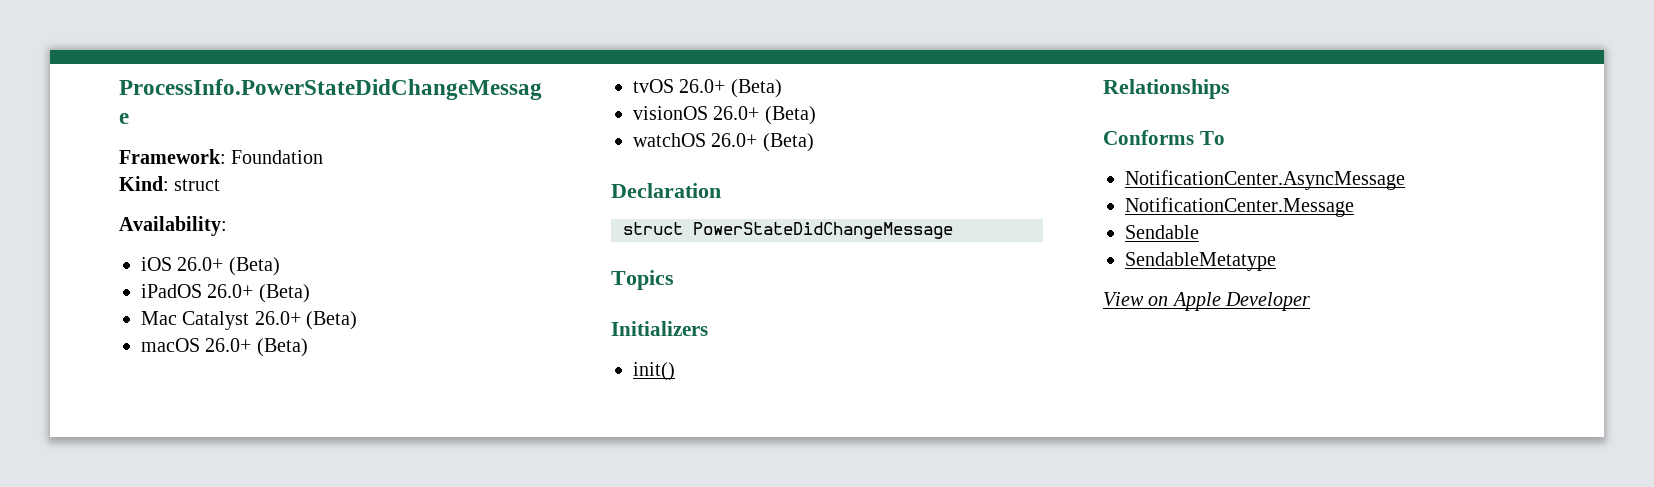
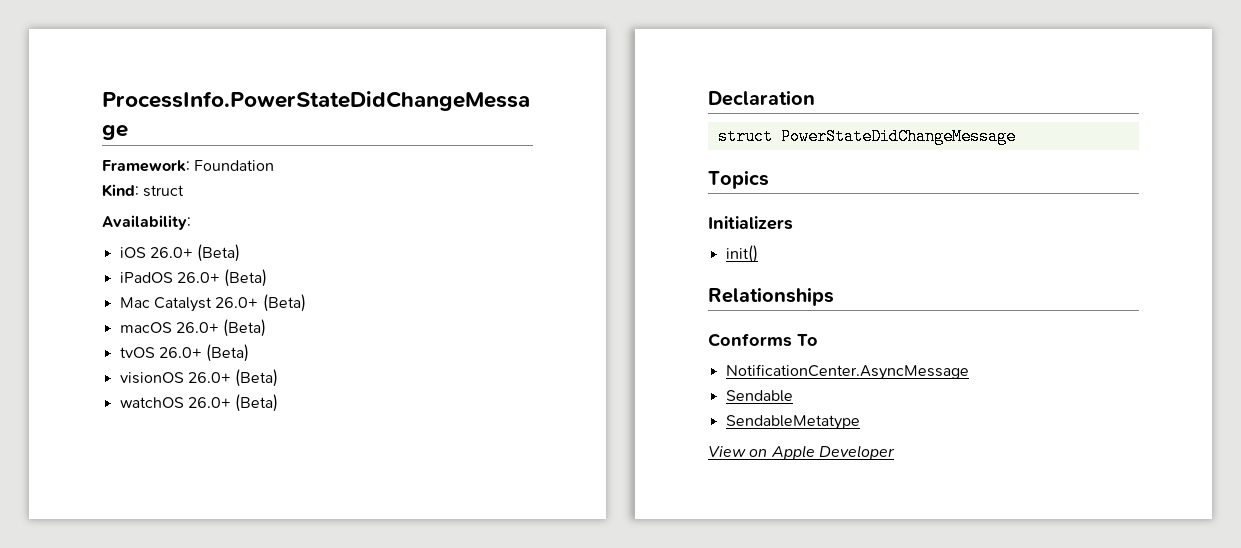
[1125,197,1354,217] // NotificationCenter.Message -> (969, 372) none

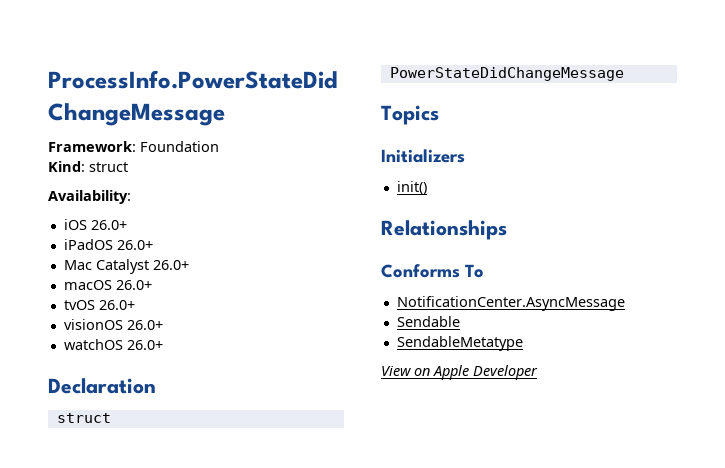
[197,244,241,262] (Beta) -> (127, 225) none
[224,269,268,287] (Beta) -> (153, 245) none
[262,294,306,312] (Beta) -> (189, 265) none
[223,319,267,337] (Beta) -> (152, 285) none
[206,344,250,362] (Beta) -> (135, 305) none
[235,369,279,387] (Beta) -> (163, 325) none
[235,394,279,412] (Beta) -> (163, 345) none

